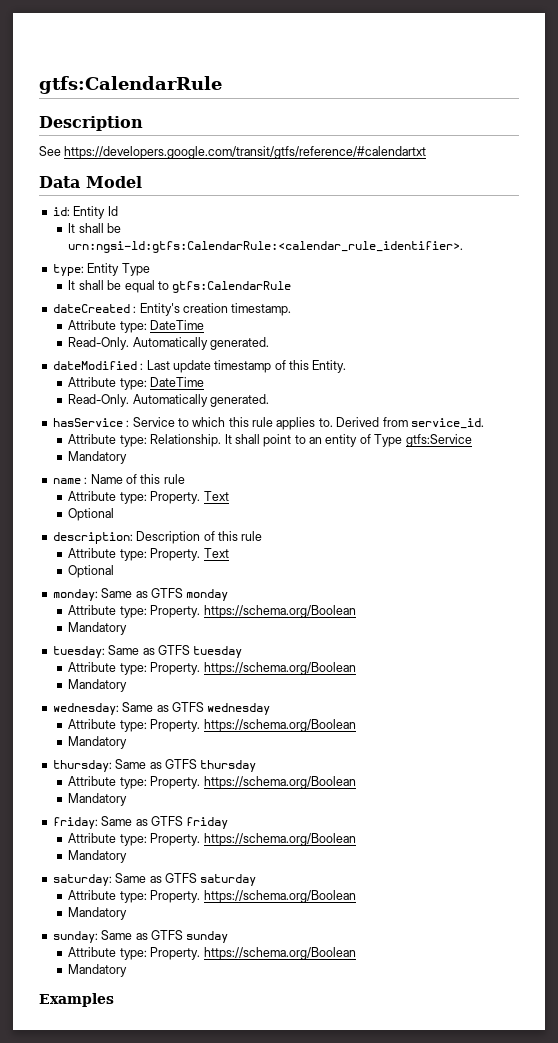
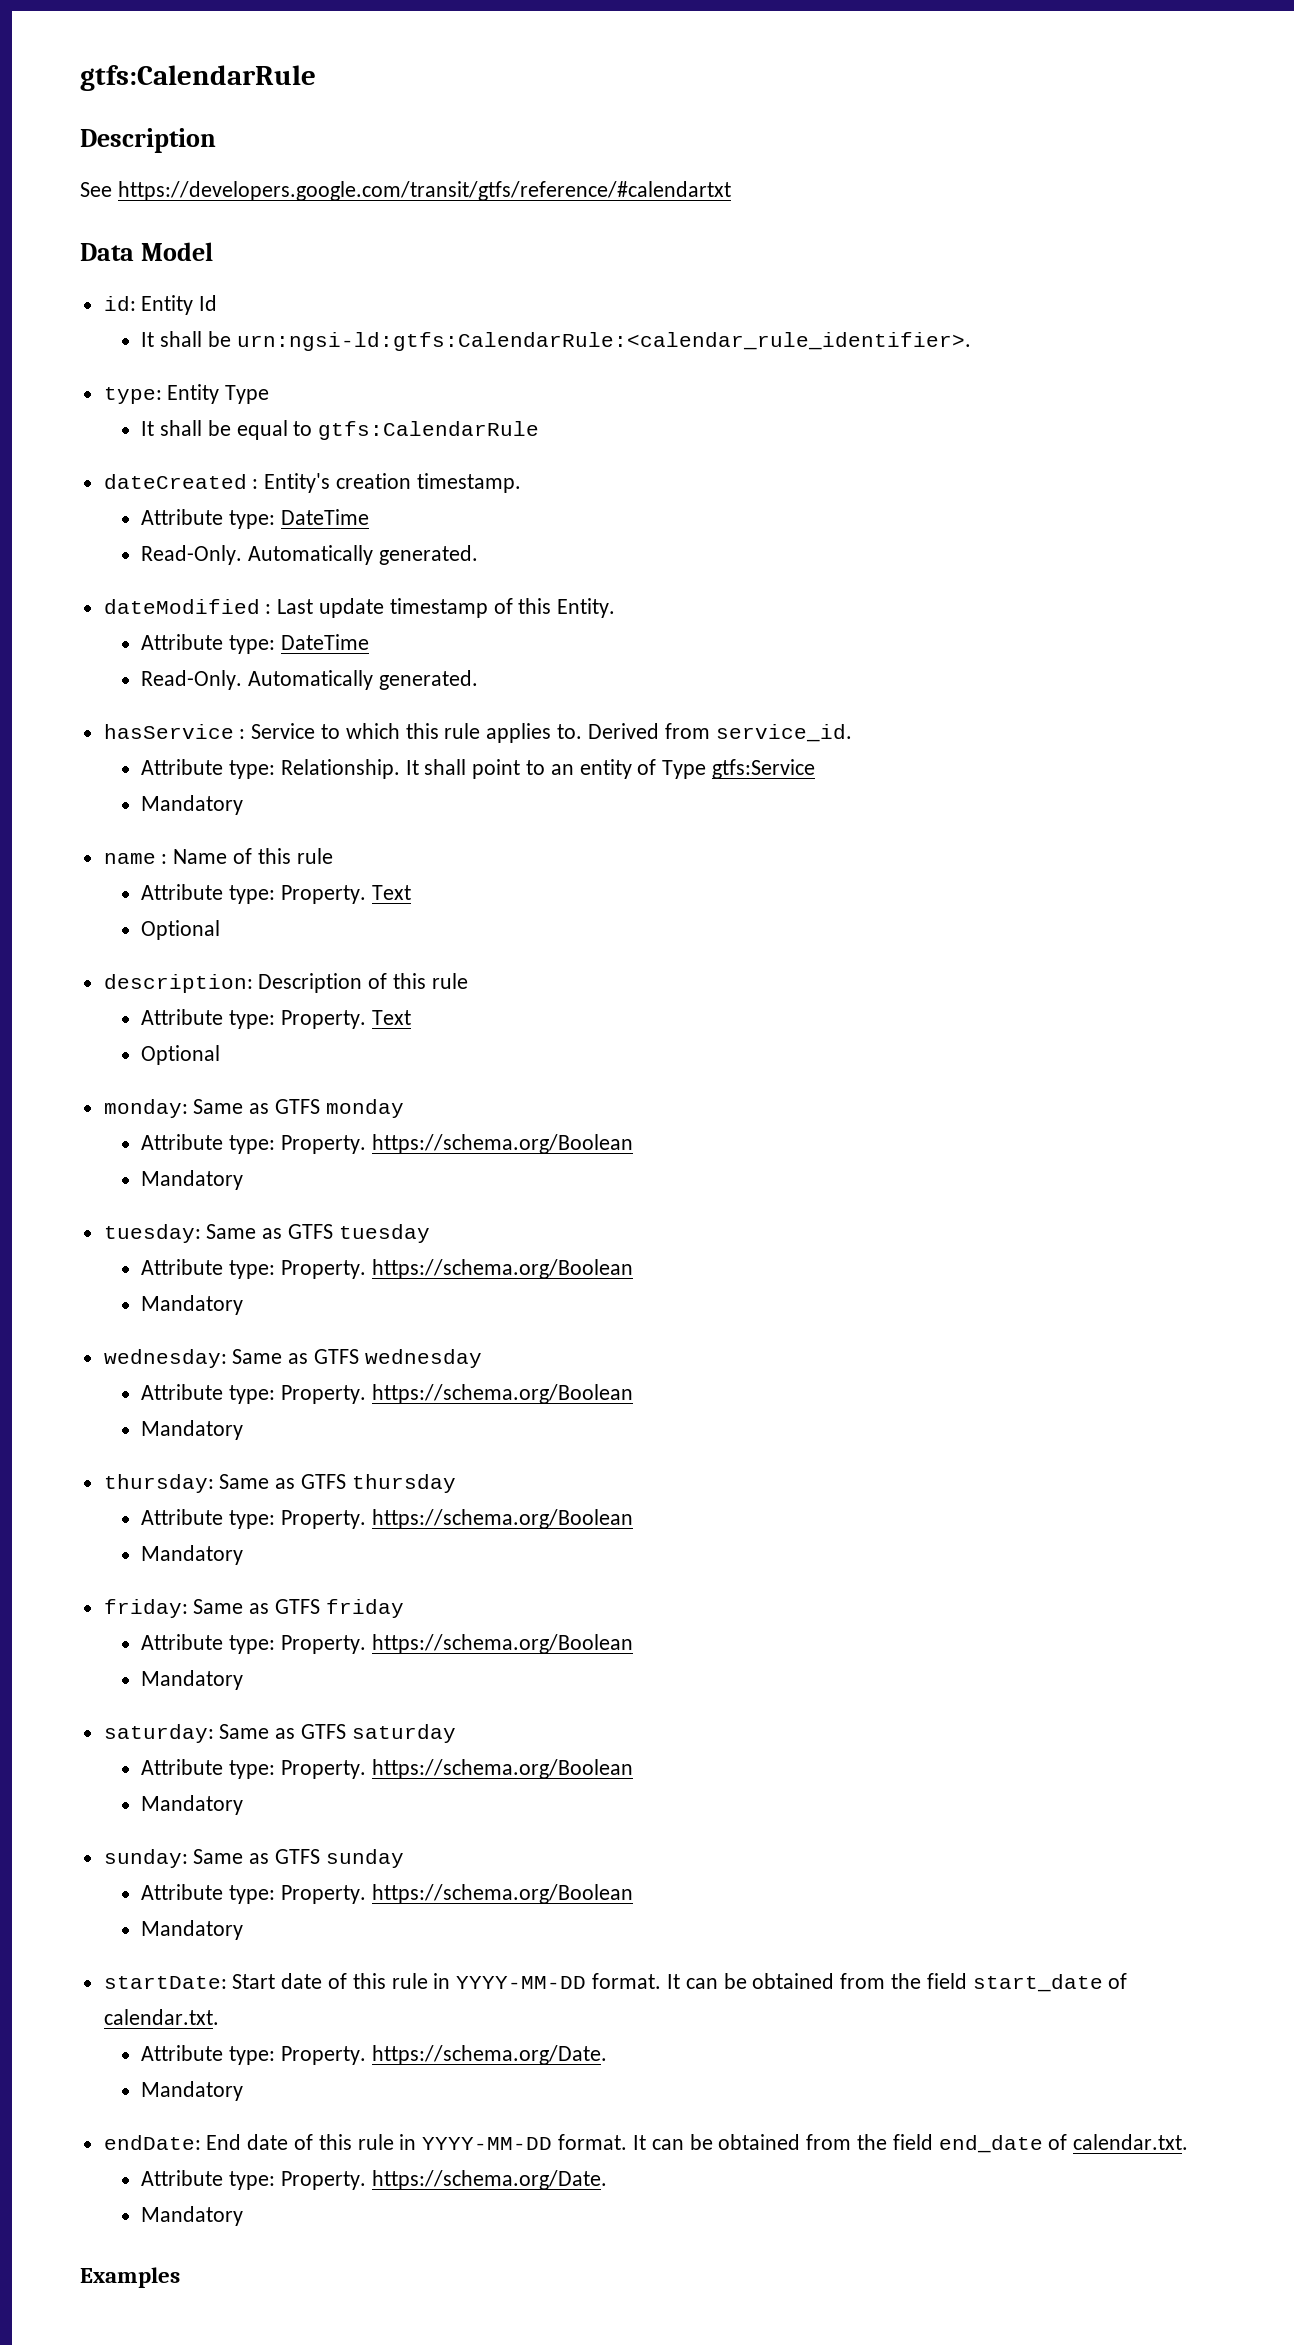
(128, 970) none -> [103,1973,1128,1992] [103,2009,219,2025] [141,2045,607,2065] [141,2081,244,2101] [103,2134,1189,2153] [141,2170,607,2190] [141,2206,244,2226] // startDate: Start date of this rule in YYYY-MM-DD format. It can be obtained from the field start_date of calendar.txt. // Attribute type: Property. https://schema.org/Date. // Mandatory // endDate: End date of this rule in YYYY-MM-DD format. It can be obtained from the field end_date of calendar.txt. // Attribute type: Property. https://schema.org/Date. // Mandatory

